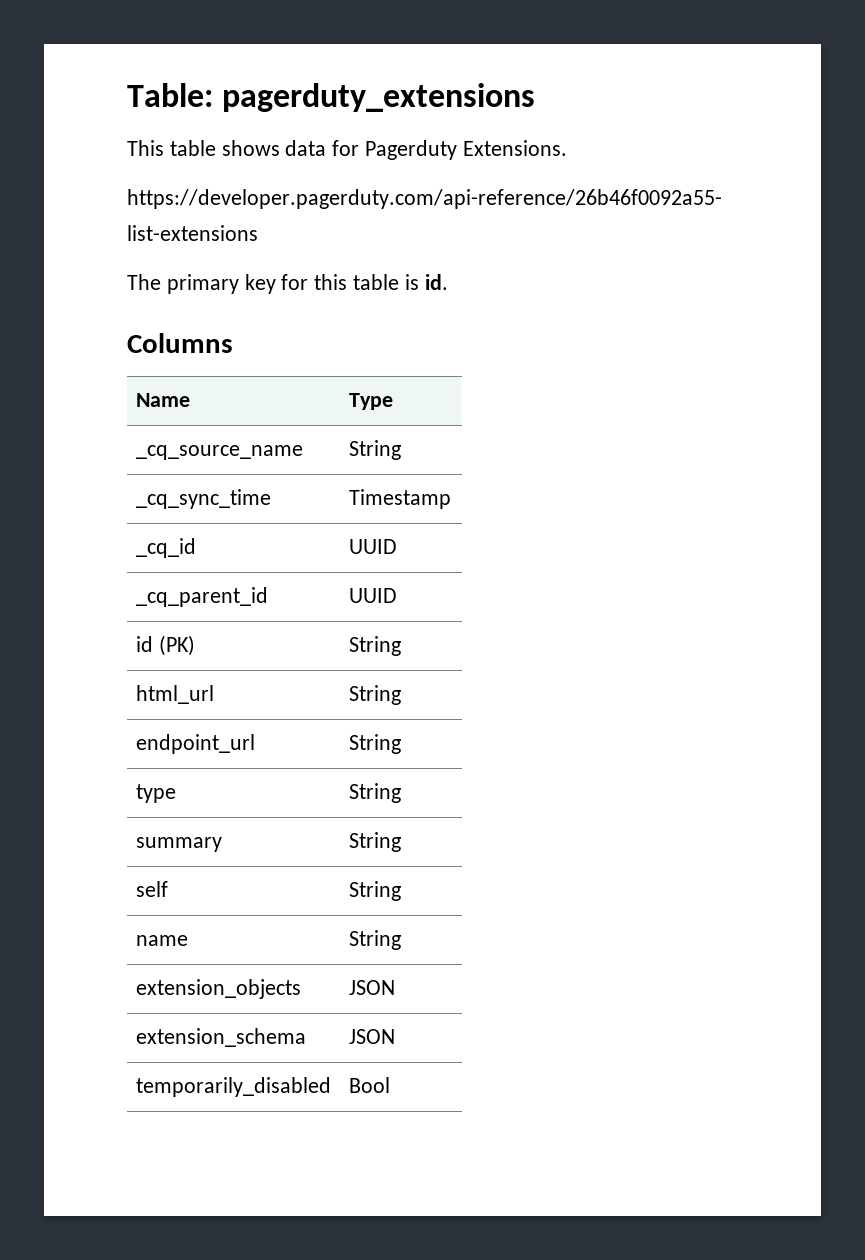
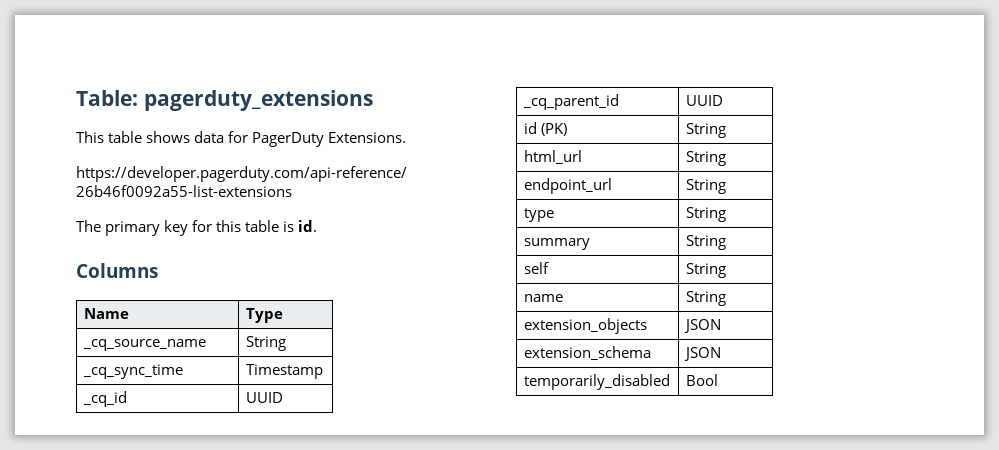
[365,140,458,160] Pagerduty -> [252,132,325,147] PagerDuty

